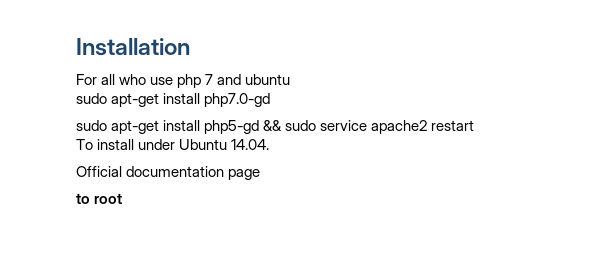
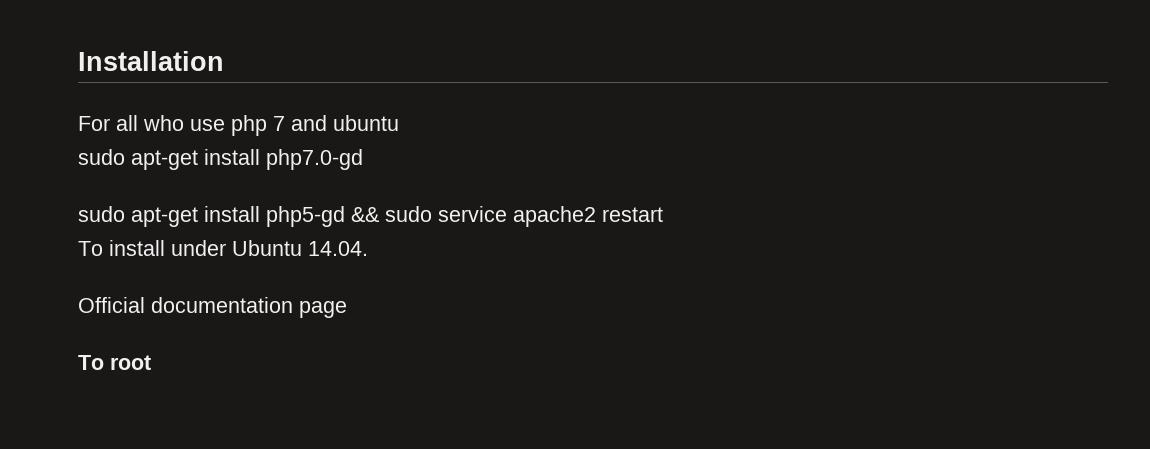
[76,193,90,204] to -> [78,355,104,370] To

